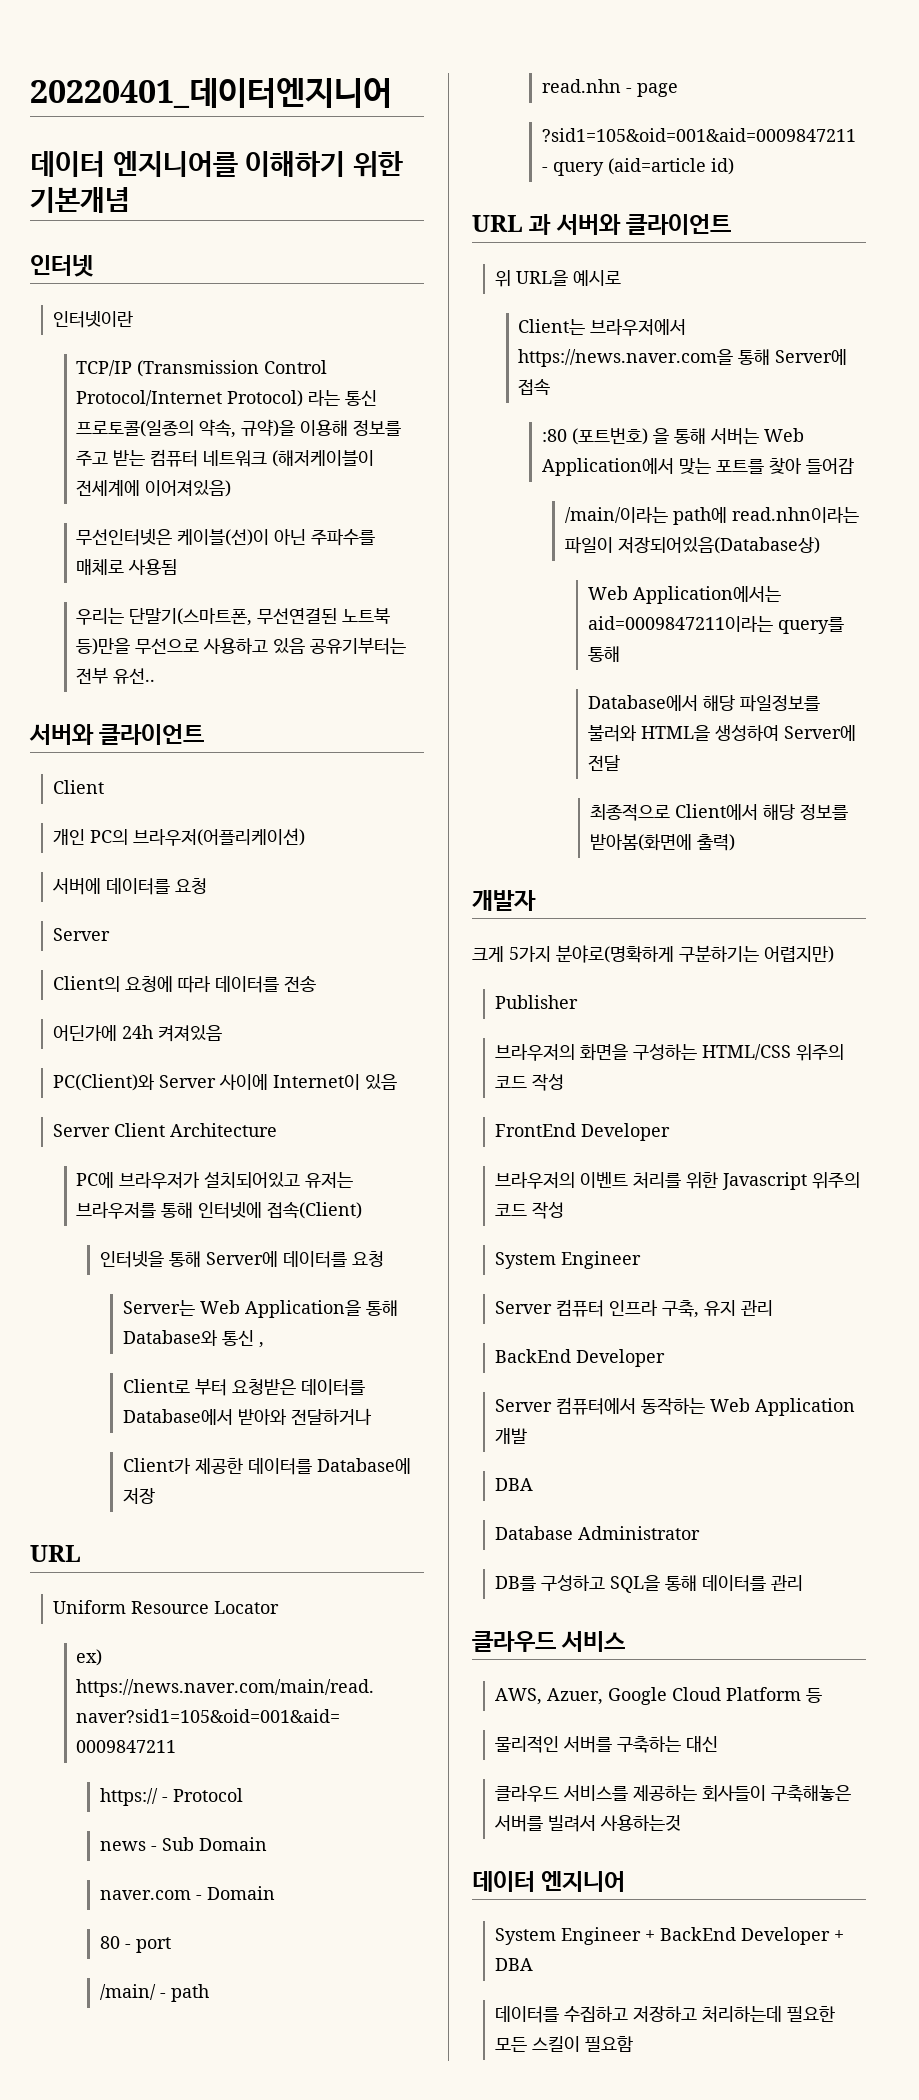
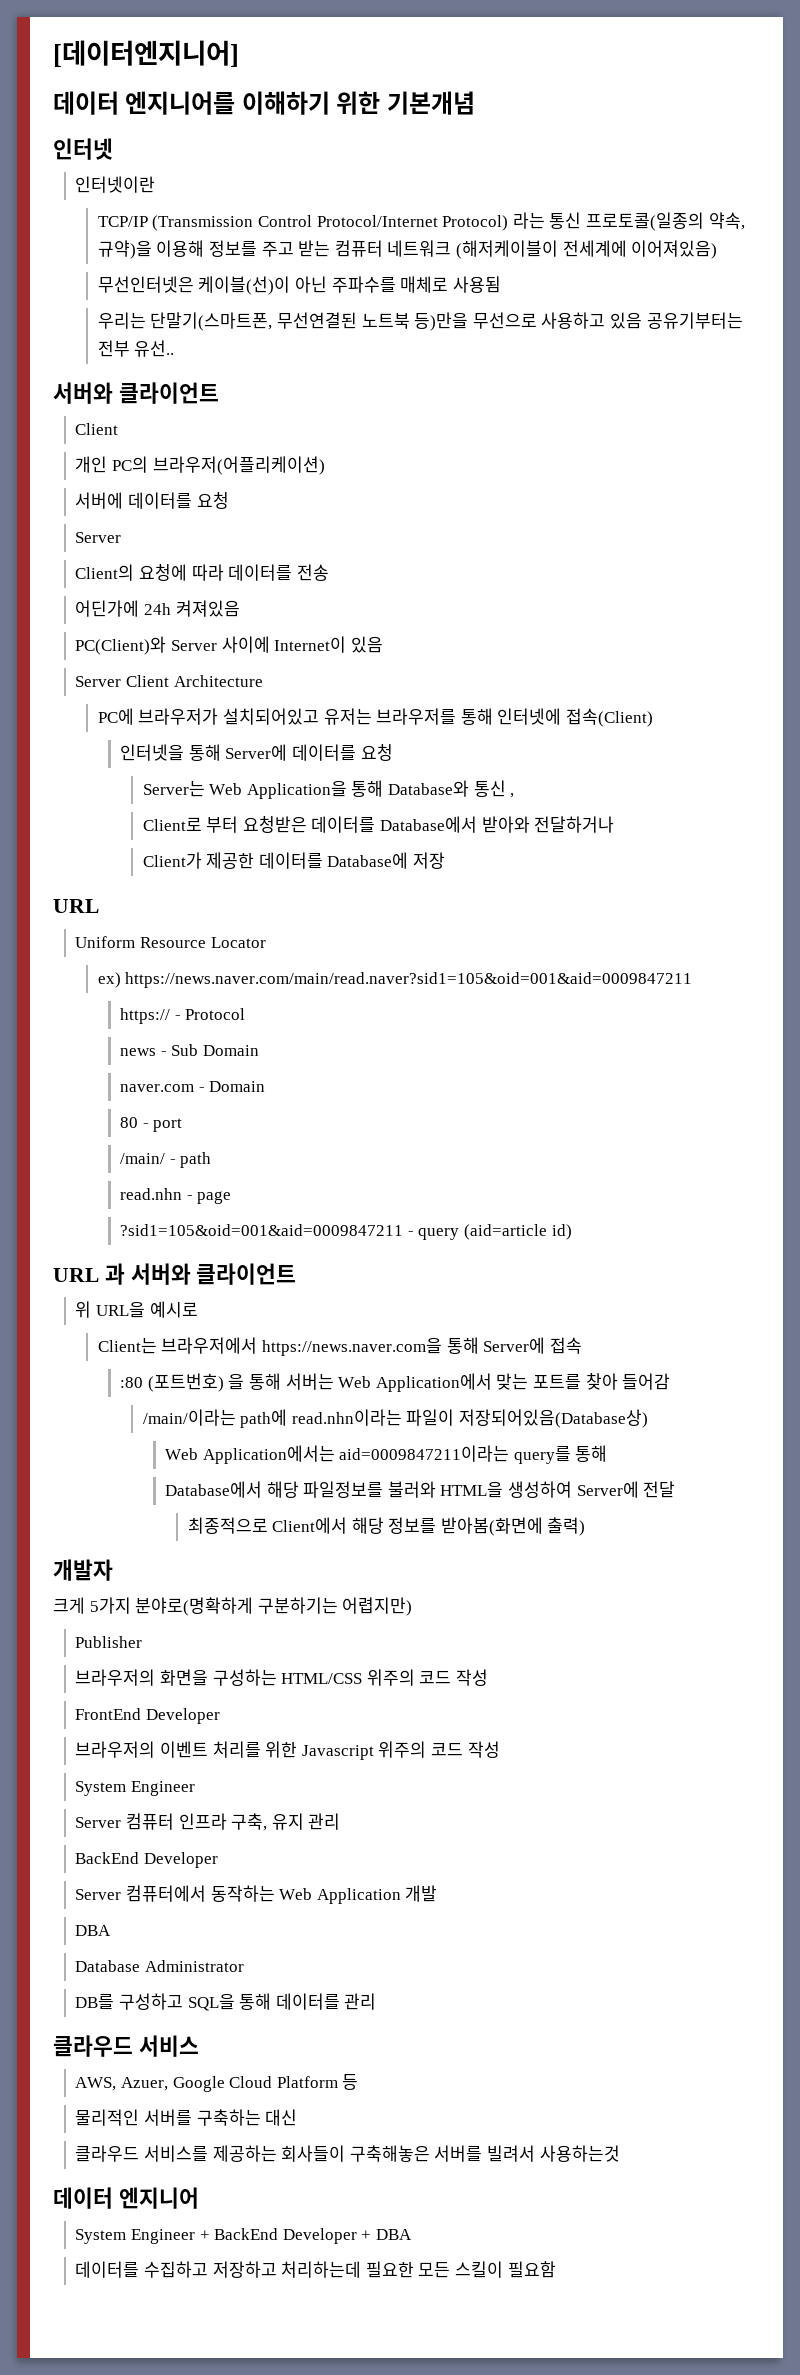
[30,78,392,108] 20220401_데이터엔지니어 -> [53,40,239,67] [데이터엔지니어]

